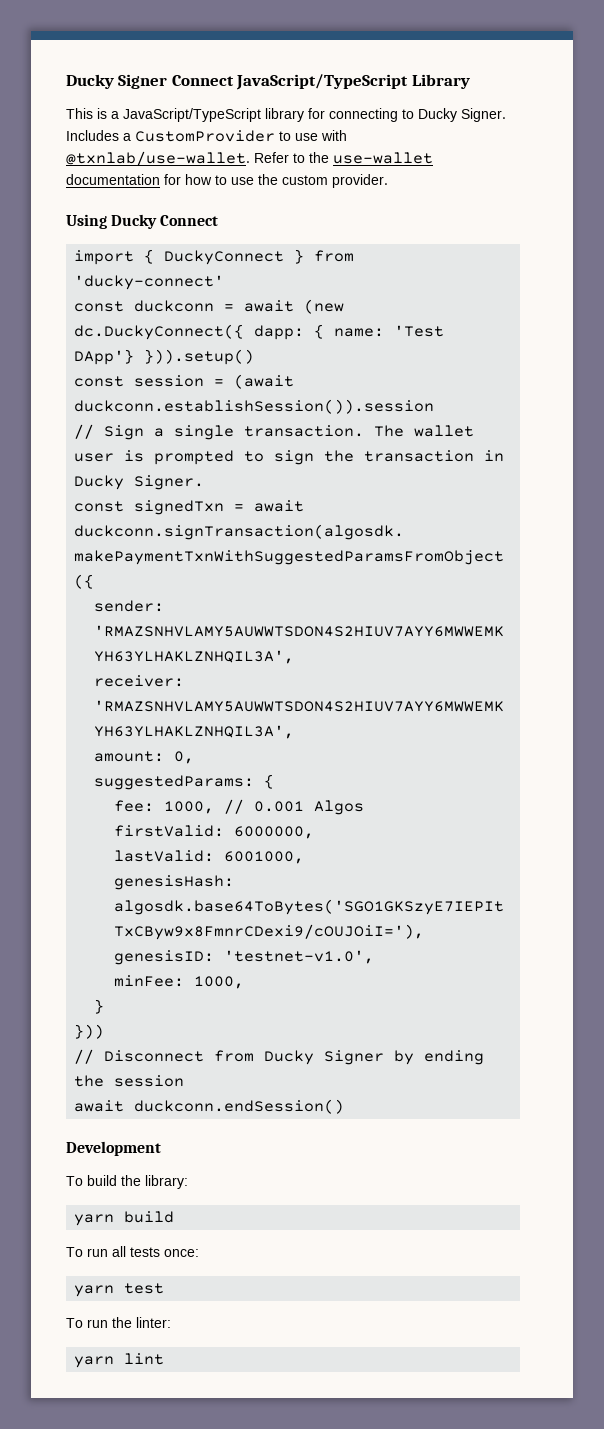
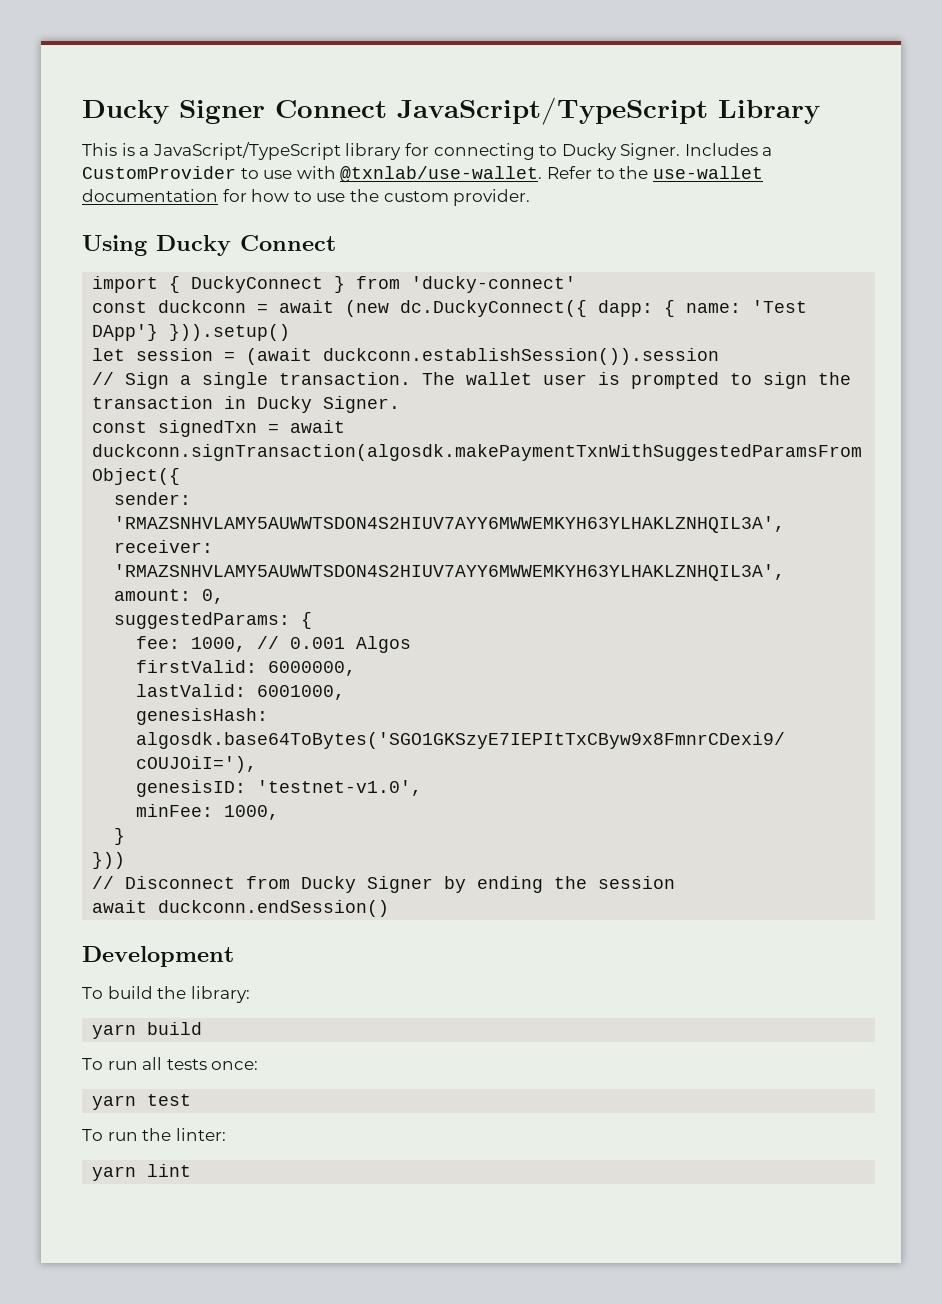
[74,376,125,387] const -> [92,348,126,361] let

